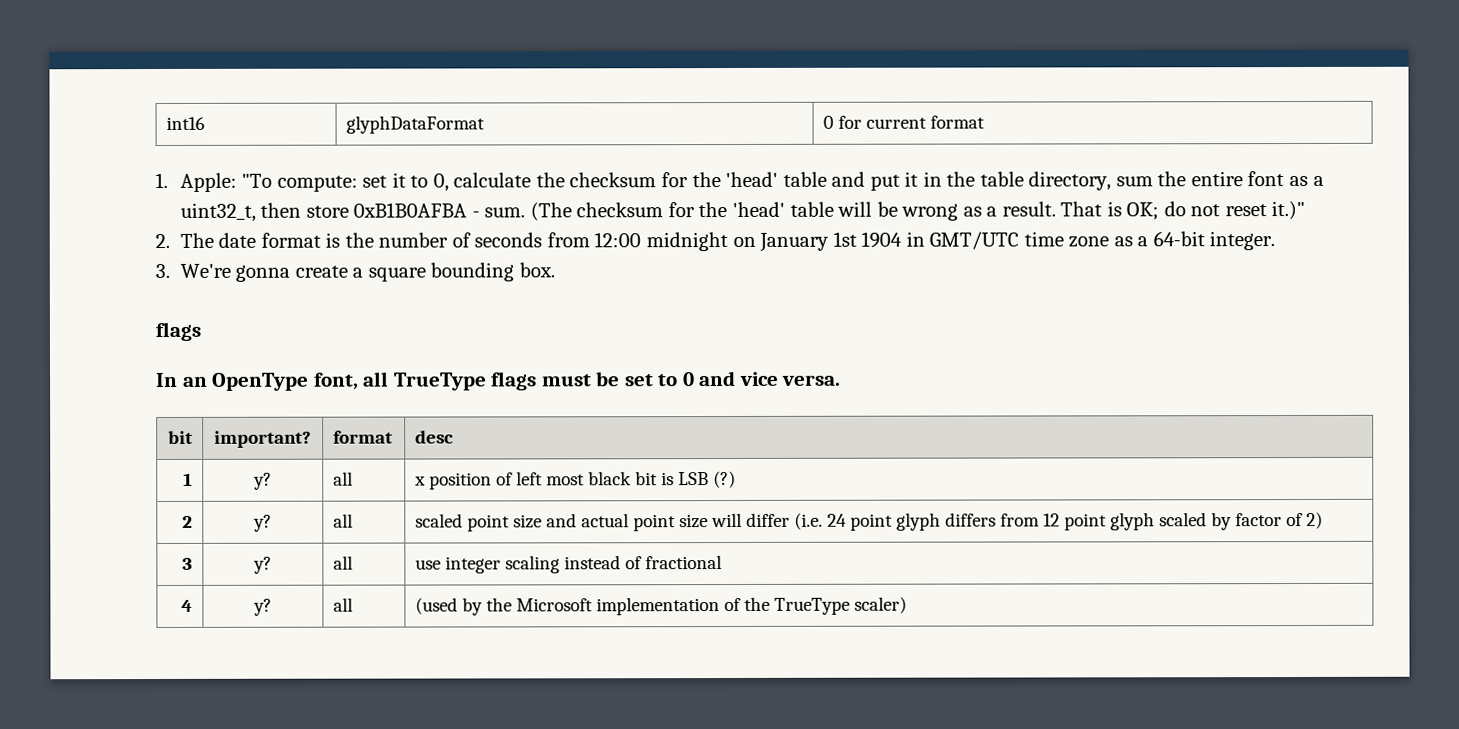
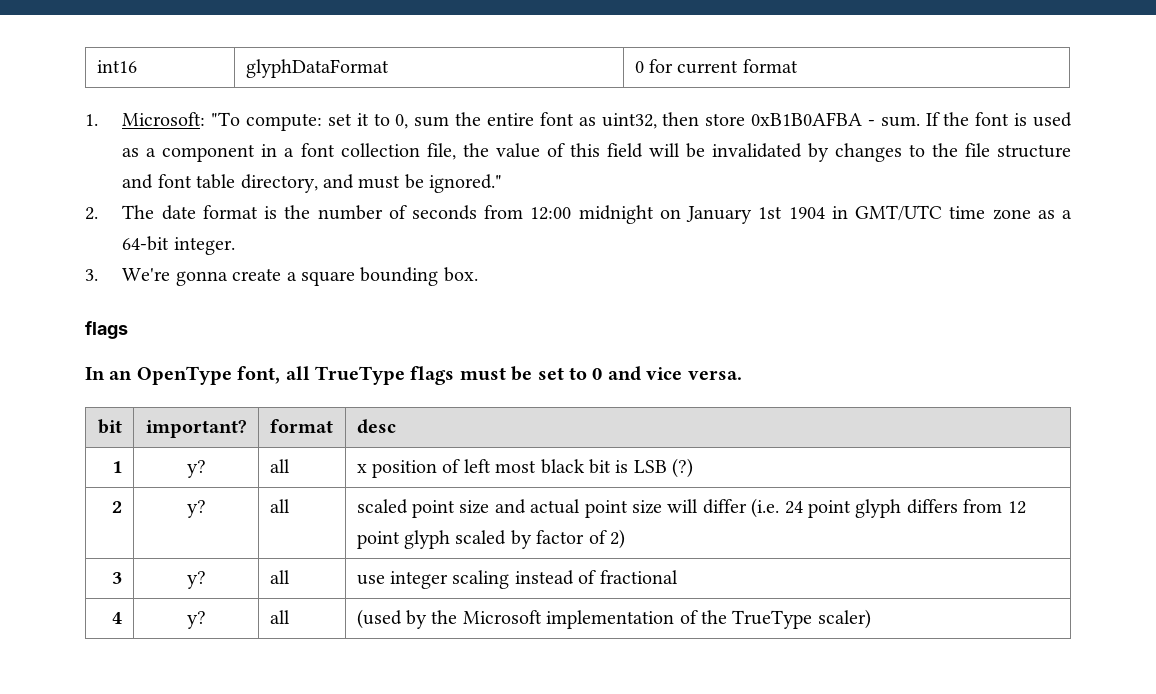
[179,172,237,192] Apple: -> [122,112,206,126] Microsoft:
[453,171,1112,191] calculate the checksum for the 'head' table and put it in the table directory, -> (409, 121) none
[1312,175,1324,186] [179,202,256,222] a uint32_t, -> [601,113,657,129] uint32,
[529,200,1306,222] (The checksum for the 'head' table will be wrong as a result. That is OK; do not reset it.)" -> [925,112,1073,127] [122,143,1071,162] [122,174,503,193] If the font is used as a component in a font collection file, the value of this field will be invalidated by changes to the file structure and font table directory, and must be ignored."

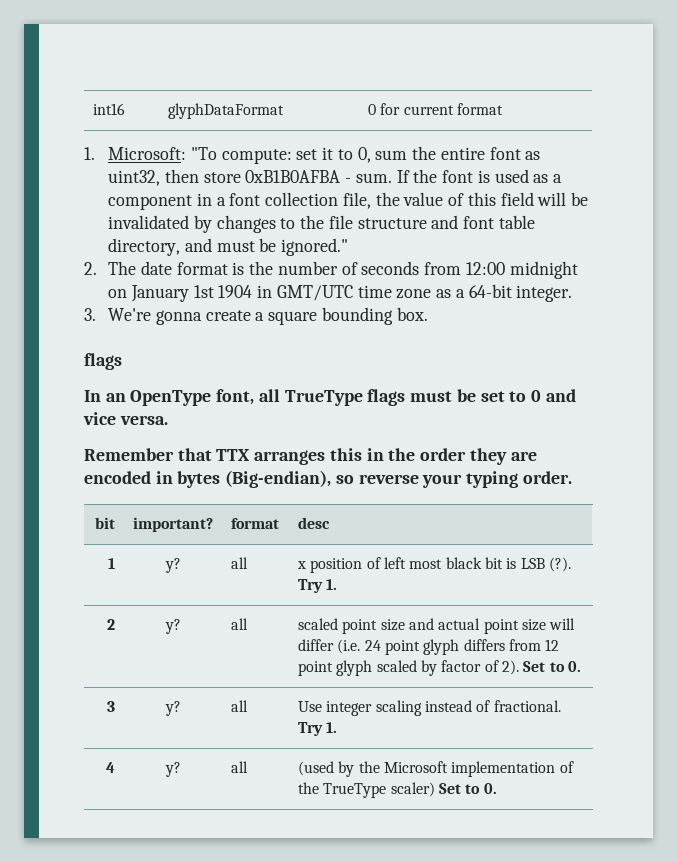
(742, 375) none -> [84,448,537,465] [84,470,572,488] // Remember that TTX arranges this in the order they are encoded in bytes (Big-endian), so reverse your typing order.
[672,458,694,478] (?) -> [548,557,571,572] [298,579,338,593] (?). Try 1.
[609,529,625,549] 2) -> [502,660,581,675] 2). Set to 0.
[356,575,385,585] use -> [298,701,323,712] Use
[599,570,678,584] fractional -> [493,700,561,712] [298,722,338,736] fractional. Try 1.
(871, 619) none -> [439,783,497,794] Set to 0.

